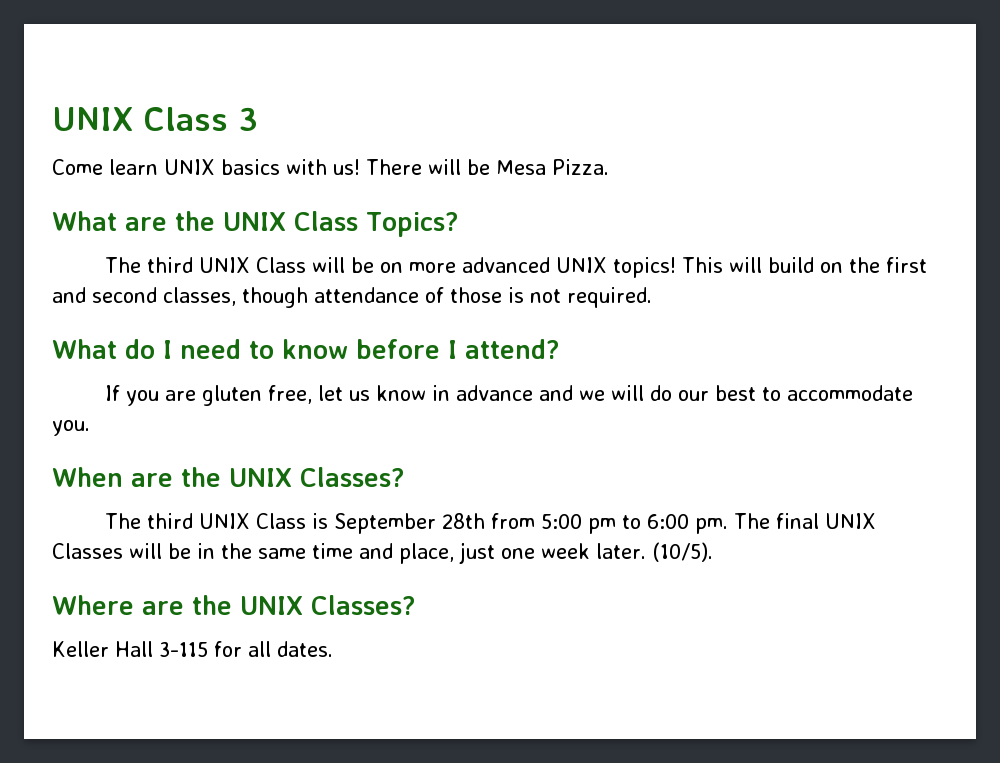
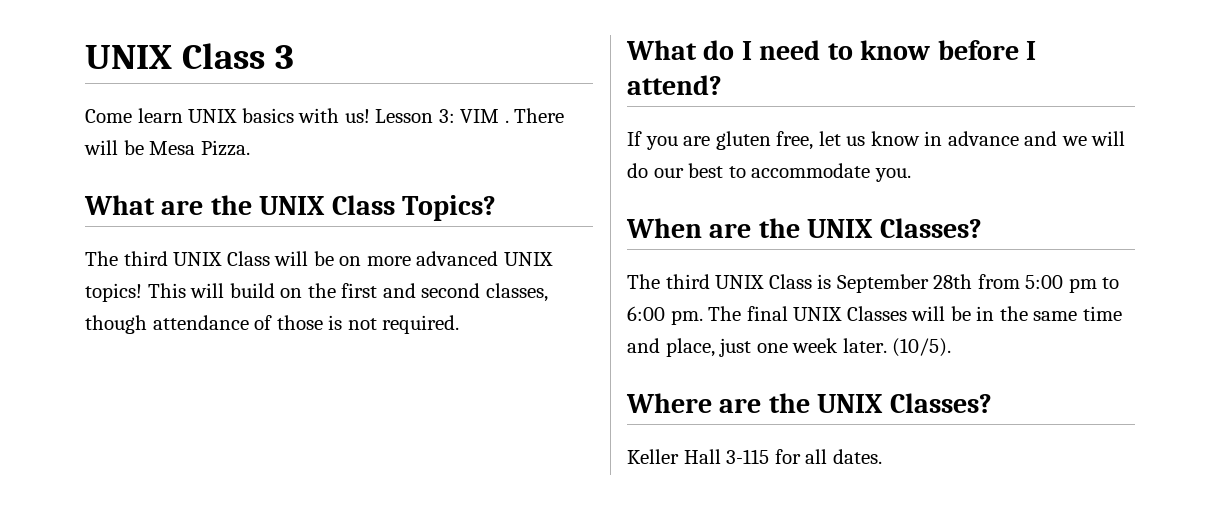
(360, 167) none -> [375,109,509,123] Lesson 3: VIM .

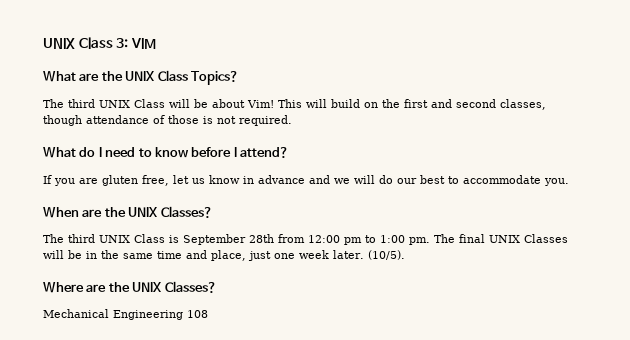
[85,43,294,69] [85,108,565,123] [84,140,250,156] UNIX Class 3 // Come learn UNIX basics with us! Lesson 3: VIM . There will be Mesa Pizza. -> [43,37,156,49] UNIX Class 3: VIM
[339,251,553,266] [85,283,142,302] on more advanced UNIX topics! -> [212,99,274,108] about Vim!
[1025,275,1064,289] 5:00 -> [308,235,340,243] 12:00
[627,306,665,321] 6:00 -> [380,235,405,243] 1:00
[627,449,882,464] Keller Hall 3-115 for all dates. -> [43,309,208,320] Mechanical Engineering 108

